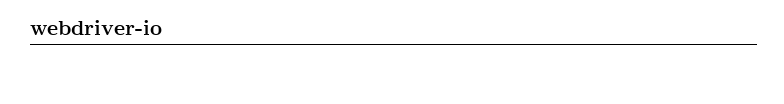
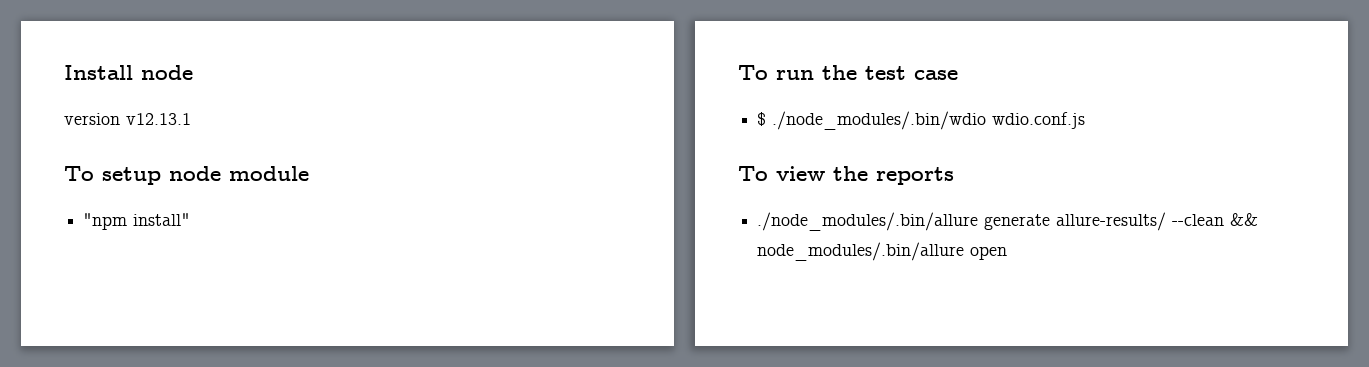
[30,20,162,35] webdriver-io -> [64,65,193,80] [64,113,191,125] [64,166,309,185] [83,213,191,230] [738,65,958,80] [757,111,1086,130] [738,166,954,185] [757,212,1259,231] [757,242,1008,261] Install node // version v12.13.1 // To setup node module // "npm install" // To run the test case // $ ./node_modules/.bin/wdio wdio.conf.js // To view the reports // ./node_modules/.bin/allure generate allure-results/ --clean && node_modules/.bin/allure open

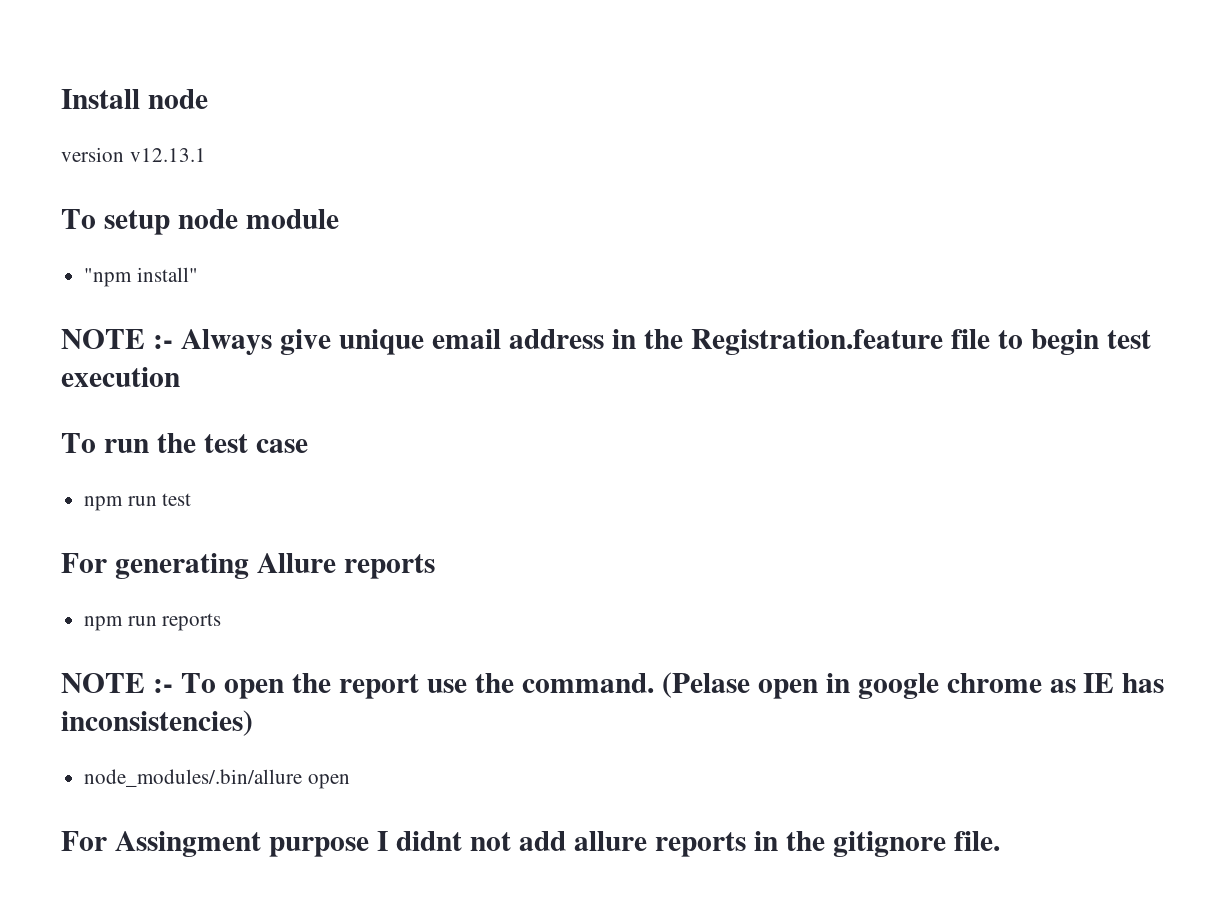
(191, 219) none -> [61,329,1151,355] [61,367,180,387] // NOTE :- Always give unique email address in the Registration.feature file to begin test execution
[757,111,1086,130] [738,166,954,185] [757,212,1259,231] [757,242,1008,261] $ ./node_modules/.bin/wdio wdio.conf.js // To view the reports // ./node_modules/.bin/allure generate allure-results/ --clean && node_modules/.bin/allure open -> [84,493,192,511] [61,553,435,579] [84,613,222,631] [61,672,1165,699] [61,710,253,736] [84,769,350,789] [61,831,1000,857] npm run test // For generating Allure reports // npm run reports // NOTE :- To open the report use the command. (Pelase open in google chrome as IE has inconsistencies) // node_modules/.bin/allure open // For Assingment purpose I didnt not add allure reports in the gitignore file.

